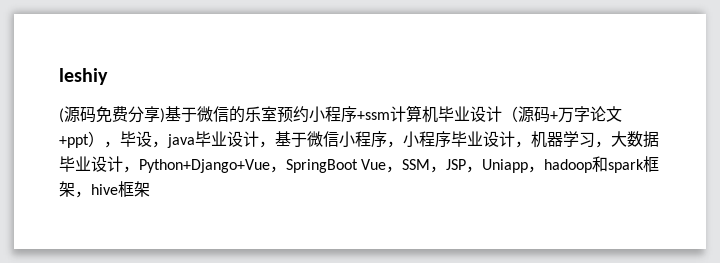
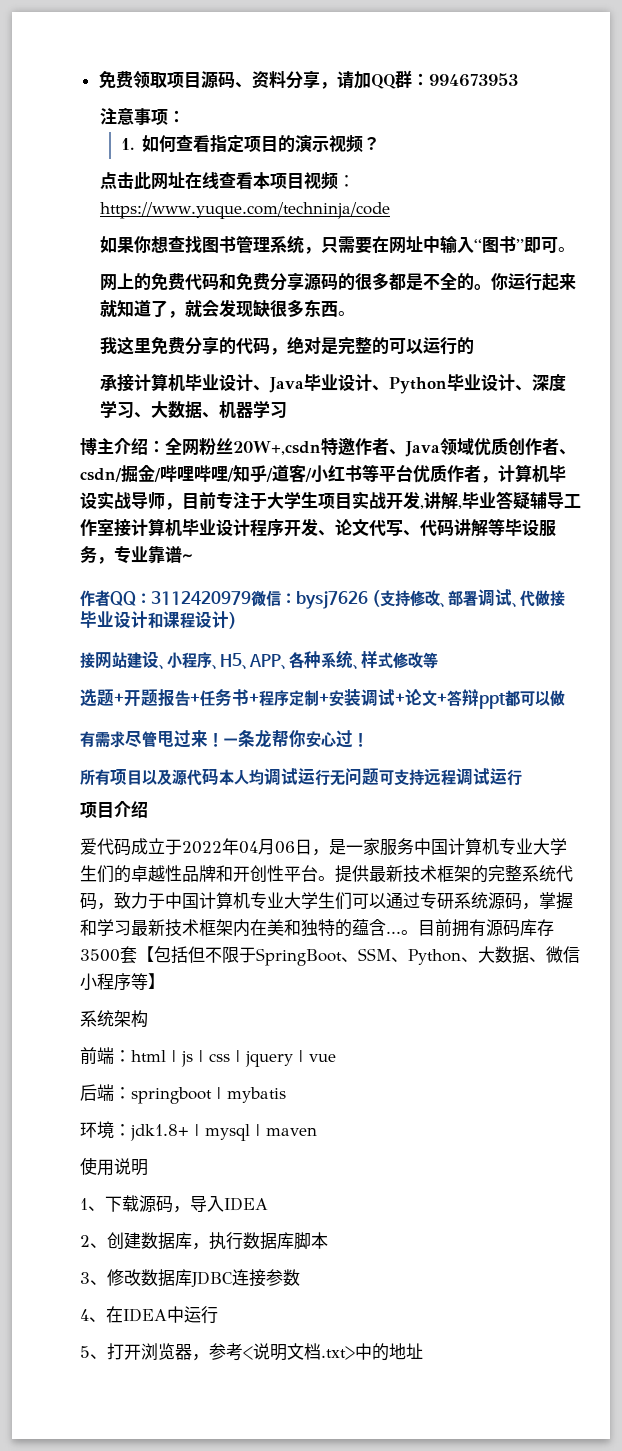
[59,68,108,85] [59,105,622,123] [59,131,659,148] [59,156,660,173] [59,181,150,198] leshiy // (源码免费分享)基于微信的乐室预约小程序+ssm计算机毕业设计（源码+万字论文+ppt），毕设，java毕业设计，基于微信小程序，小程序毕业设计，机器学习，大数据毕业设计，Python+Django+Vue，SpringBoot Vue，SSM，JSP，Uniapp，hadoop和spark框架，hive框架 -> [98,70,518,89] [100,108,186,125] [120,135,381,153] [100,172,356,190] [100,202,391,219] [100,235,576,254] [100,272,577,291] [100,299,356,318] [100,336,475,355] [100,373,567,394] [100,400,288,419] [80,437,576,457] [80,464,566,483] [80,491,581,510] [80,518,556,537] [80,546,193,564] [80,589,566,609] [80,611,237,629] [80,650,438,669] [80,689,565,709] [80,729,368,748] [80,768,522,786] [80,801,148,818] [80,838,567,856] [80,865,573,883] [80,892,573,910] [80,919,554,937] [80,946,580,966] [80,973,165,991] [80,1010,148,1028] [80,1047,336,1067] [80,1084,286,1104] [80,1121,317,1141] [80,1157,148,1176] [80,1195,268,1213] [80,1232,328,1250] [80,1269,300,1287] [80,1306,218,1324] [80,1343,423,1361] 免费领取项目源码、资料分享，请加QQ群：994673953 // 注意事项： // 1.如何查看指定项目的演示视频？ // 点击此网址在线查看本项目视频：https://www.yuque.com/techninja/code // 如果你想查找图书管理系统，只需要在网址中输入“图书”即可。 // 网上的免费代码和免费分享源码的很多都是不全的。你运行起来就知道了，就会发现缺很多东西。 // 我这里免费分享的代码，绝对是完整的可以运行的 // 承接计算机毕业设计、Java毕业设计、Python毕业设计、深度学习、大数据、机器学习 // 博主介绍：全网粉丝20W+,csdn特邀作者、Java领域优质创作者、csdn/掘金/哔哩哔哩/知乎/道客/小红书等平台优质作者，计算机毕设实战导师，目前专注于大学生项目实战开发,讲解,毕业答疑辅导工作室接计算机毕业设计程序开发、论文代写、代码讲解等毕设服务，专业靠谱~ // 作者QQ：3112420979微信：bysj7626 (支持修改、部署调试、代做接毕业设计和课程设计) // 接网站建设、小程序、H5、APP、各种系统、样式修改等 // 选题+开题报告+任务书+程序定制+安装调试+论文+答辩ppt都可以做 // 有需求尽管甩过来！一条龙帮你安心过！ // 所有项目以及源代码本人均调试运行无问题可支持远程调试运行 // 项目介绍 // 爱代码成立于2022年04月06日，是一家服务中国计算机专业大学生们的卓越性品牌和开创性平台。提供最新技术框架的完整系统代码，致力于中国计算机专业大学生们可以通过专研系统源码，掌握和学习最新技术框架内在美和独特的蕴含...。目前拥有源码库存3500套【包括但不限于SpringBoot、SSM、Python、大数据、微信小程序等】 // 系统架构 // 前端：html | js | css | jquery | vue // 后端：springboot | mybatis // 环境：jdk1.8+ | mysql | maven // 使用说明 // 1、下载源码，导入IDEA // 2、创建数据库，执行数据库脚本 // 3、修改数据库JDBC连接参数 // 4、在IDEA中运行 // 5、打开浏览器，参考<说明文档.txt>中的地址

